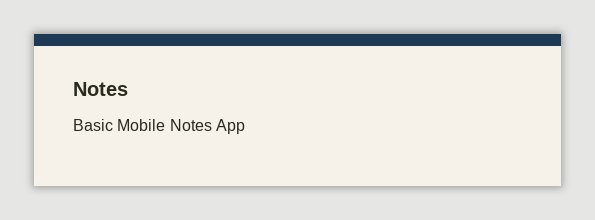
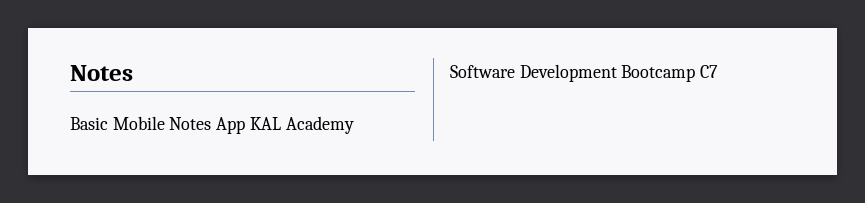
(245, 126) none -> [249,116,354,134] [450,64,719,82] KAL Academy Software Development Bootcamp C7

